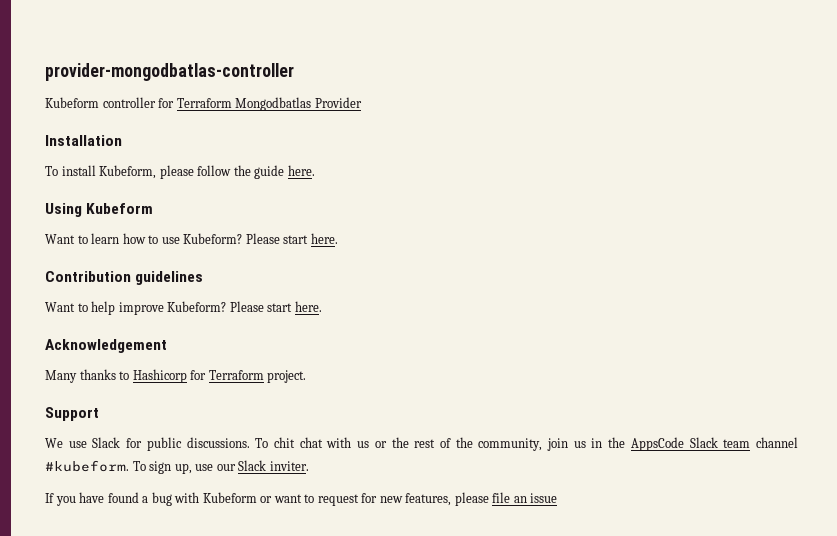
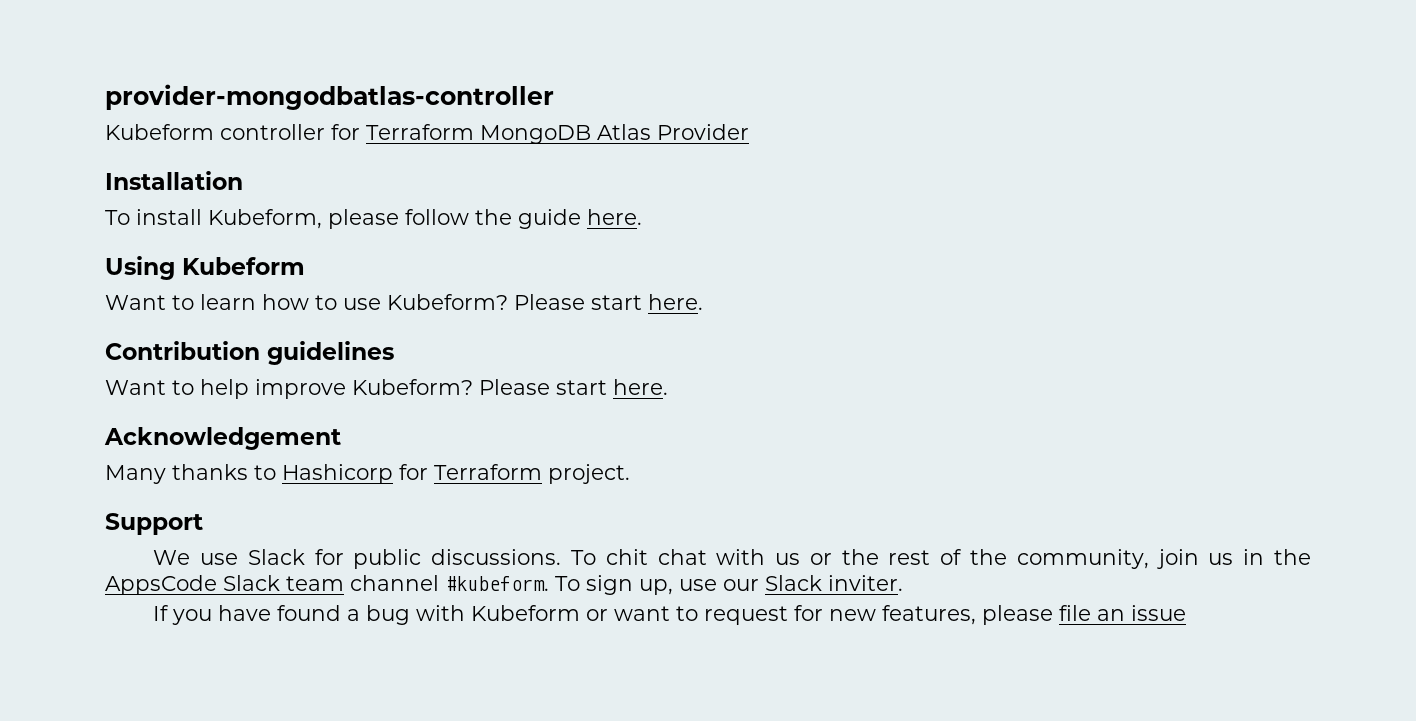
[235,97,312,111] Mongodbatlas -> [480,124,651,144] MongoDB Atlas

